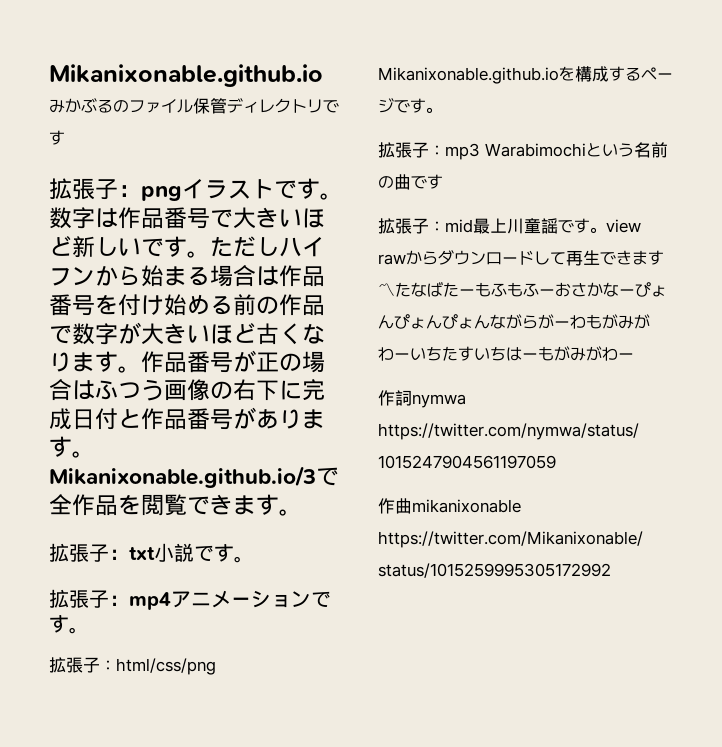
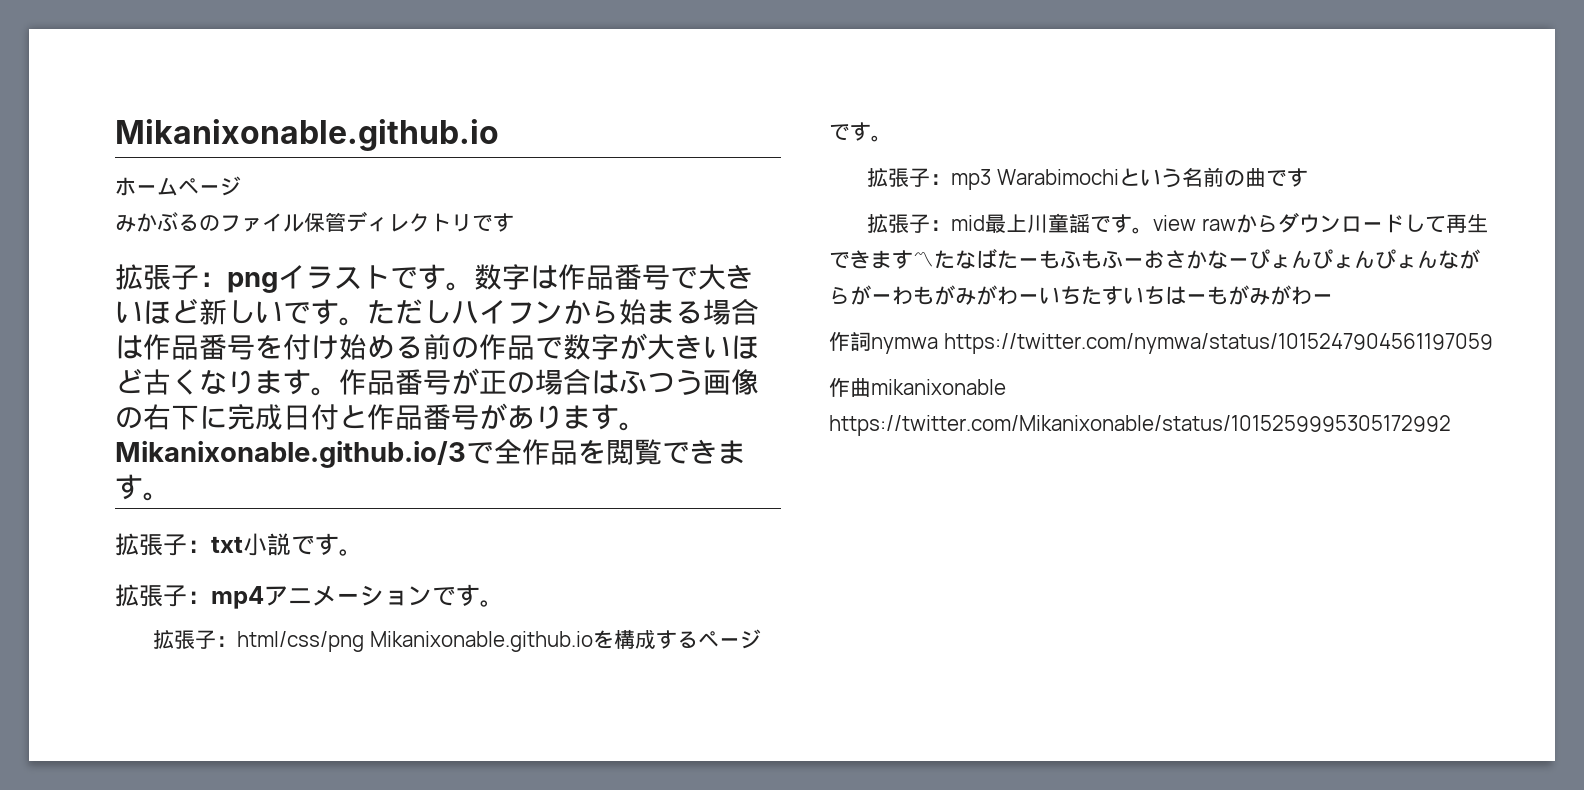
[49,64,323,87] Mikanixonable.github.io -> [115,119,499,151] [115,176,241,196] Mikanixonable.github.io // ホームページ

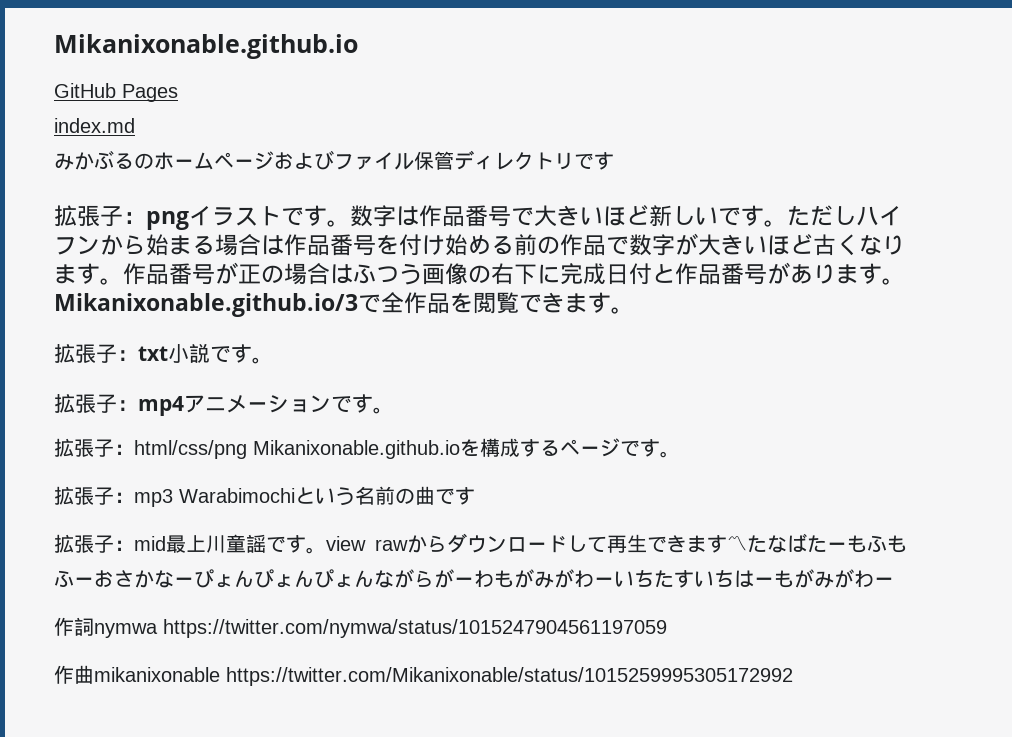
(499, 135) none -> [54,83,178,102] [54,118,135,133] [54,150,154,170] GitHub Pages // index.md // みかぶるの
[115,212,220,232] // みかぶるの -> [274,150,334,170] および

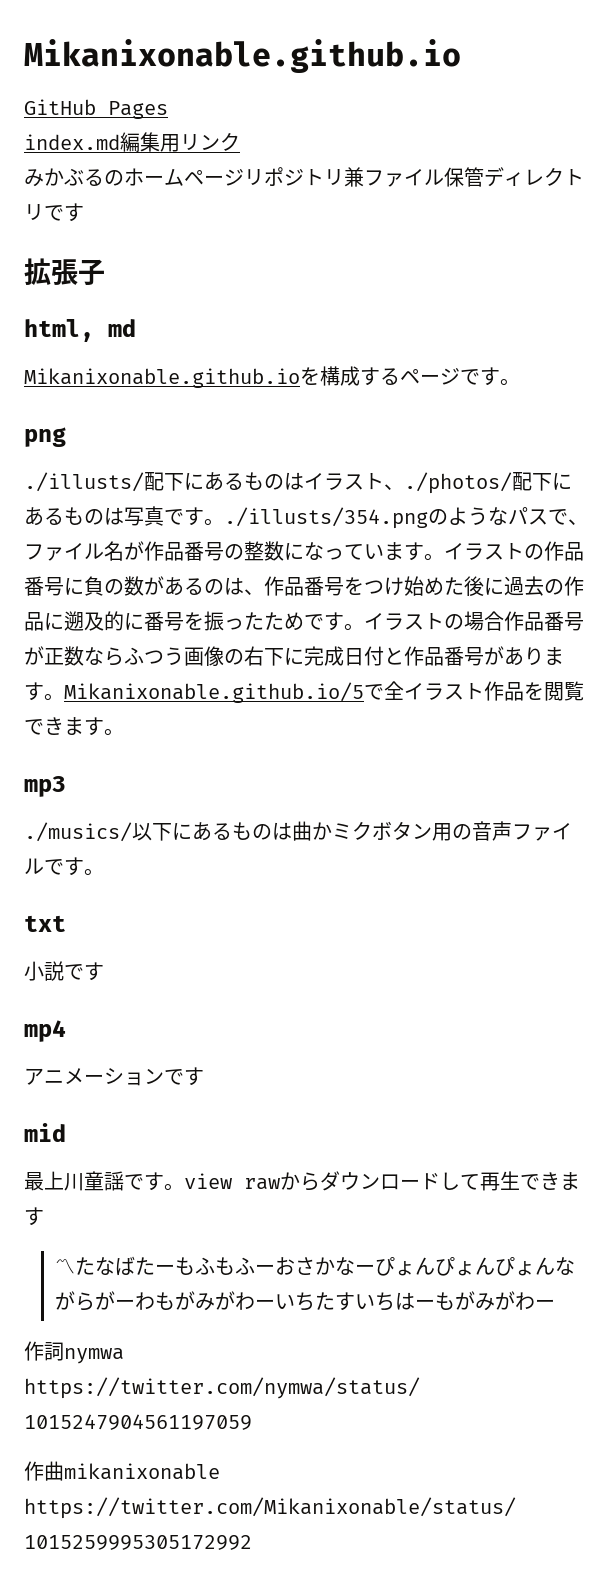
(135, 125) none -> [120,132,240,152] 編集用リンク
[274,150,334,170] および -> [244,167,364,187] リポジトリ兼
[123,205,902,230] [54,233,905,256] [54,263,123,285] ：pngイラストです。数字は作品番号で大きいほど新しいです。ただしハイフンから始まる場合は作品番号を付け始める前の作品で数字が大きいほど古くなります。 -> [24,319,136,342] [24,366,520,388] [24,427,66,447] [24,472,572,494] [24,506,588,529] [24,541,584,561] [24,576,584,596] [24,611,504,631] // html, md // Mikanixonable.github.ioを構成するページです。 // png // ./illusts/配下にあるものはイラスト、./photos/配下にあるものは写真です。./illusts/354.pngのようなパスで、ファイル名が作品番号の整数になっています。イラストの作品番号に負の数があるのは、作品番号をつけ始めた後に過去の作品に遡及的に番号を振ったためです。イラストの場合
[261,263,353,285] の場合は -> [64,646,124,666] 数なら
[54,292,404,317] Mikanixonable.github.io/3で全 -> [64,681,484,703] Mikanixonable.github.io/5で全イラスト
[54,344,138,363] 拡張子： -> [24,776,66,797] [24,821,572,842] [24,857,104,876] mp3 // ./musics/以下にあるものは曲かミクボタン用の音声ファイルです。 //
(168, 353) none -> (66, 923) //
[252,357,273,364] [54,394,138,413] 。 // 拡張子： -> (104, 971) //
(184, 406) none -> (66, 1031) //
[373,407,394,414] [54,438,680,459] [54,486,475,507] [54,534,166,553] 。 // 拡張子：html/css/png Mikanixonable.github.ioを構成するページです。 // 拡張子：mp3 Warabimochiという名前の曲です // 拡張子：mid -> [24,1123,66,1142] // mid //
(727, 544) none -> (44, 1216) //

